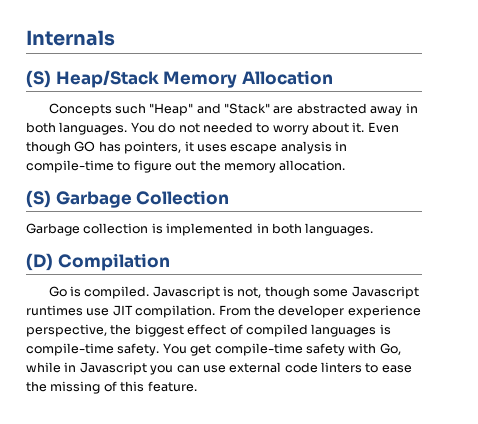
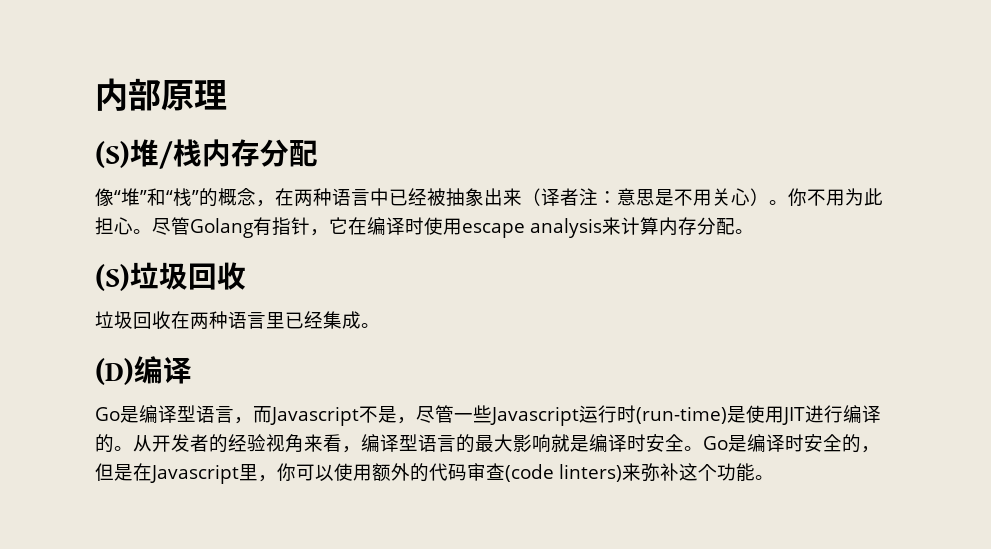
[26,30,115,46] [26,70,333,88] [48,103,418,116] [26,122,399,135] [26,141,347,154] [26,160,346,173] [26,190,230,208] [26,223,374,236] Internals // (S) Heap/Stack Memory Allocation // Concepts such "Heap" and "Stack" are abstracted away in both languages. You do not needed to worry about it. Even though GO has pointers, it uses escape analysis in compile-time to figure out the memory allocation. // (S) Garbage Collection // Garbage collection is implemented in both languages. -> [95,78,227,111] [95,139,318,169] [95,188,883,207] [95,217,754,238] [95,262,246,291] [95,311,380,330] 内部原理 // (S)堆/栈内存分配 // 像“堆”和“栈”的概念，在两种语言中已经被抽象出来（译者注：意思是不用关心）。你不用为此担心。尽管Golang有指针，它在编译时使用escape analysis来计算内存分配。 // (S)垃圾回收 // 垃圾回收在两种语言里已经集成。
[57,253,170,271] [48,286,419,299] [26,305,421,318] [26,324,391,337] [26,343,401,356] [26,362,412,375] [26,381,197,394] Compilation // Go is compiled. Javascript is not, though some Javascript runtimes use JIT compilation. From the developer experience perspective, the biggest effect of compiled languages is compile-time safety. You get compile-time safety with Go, while in Javascript you can use external code linters to ease the missing of this feature. -> [134,356,192,384] [95,405,881,426] [95,434,880,453] [95,463,774,484] 编译 // Go是编译型语言，而Javascript不是，尽管一些Javascript运行时(run-time)是使用JIT进行编译的。从开发者的经验视角来看，编译型语言的最大影响就是编译时安全。Go是编译时安全的，但是在Javascript里，你可以使用额外的代码审查(code linters)来弥补这个功能。

